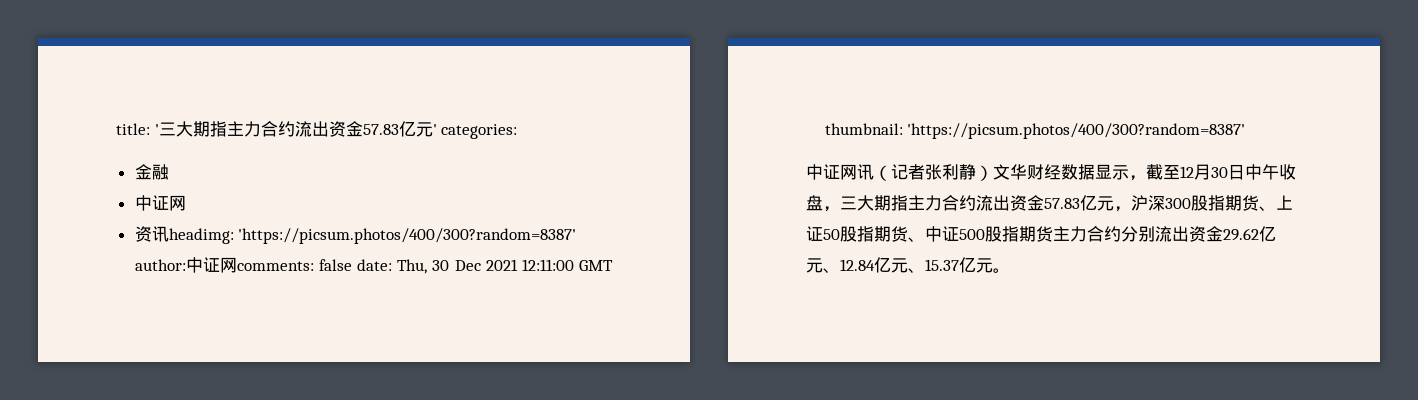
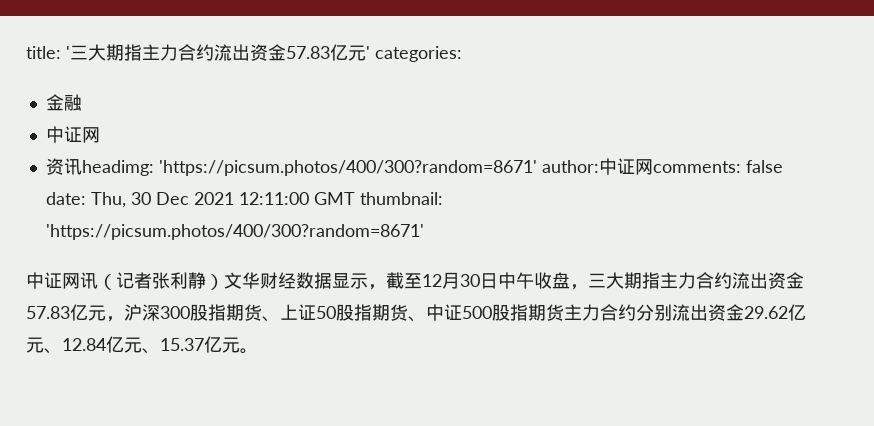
[238,228,577,244] 'https://picsum.photos/400/300?random=8387' -> [158,160,537,176] 'https://picsum.photos/400/300?random=8671'
[907,123,1246,139] 'https://picsum.photos/400/300?random=8387' -> [45,224,424,240] 'https://picsum.photos/400/300?random=8671'

